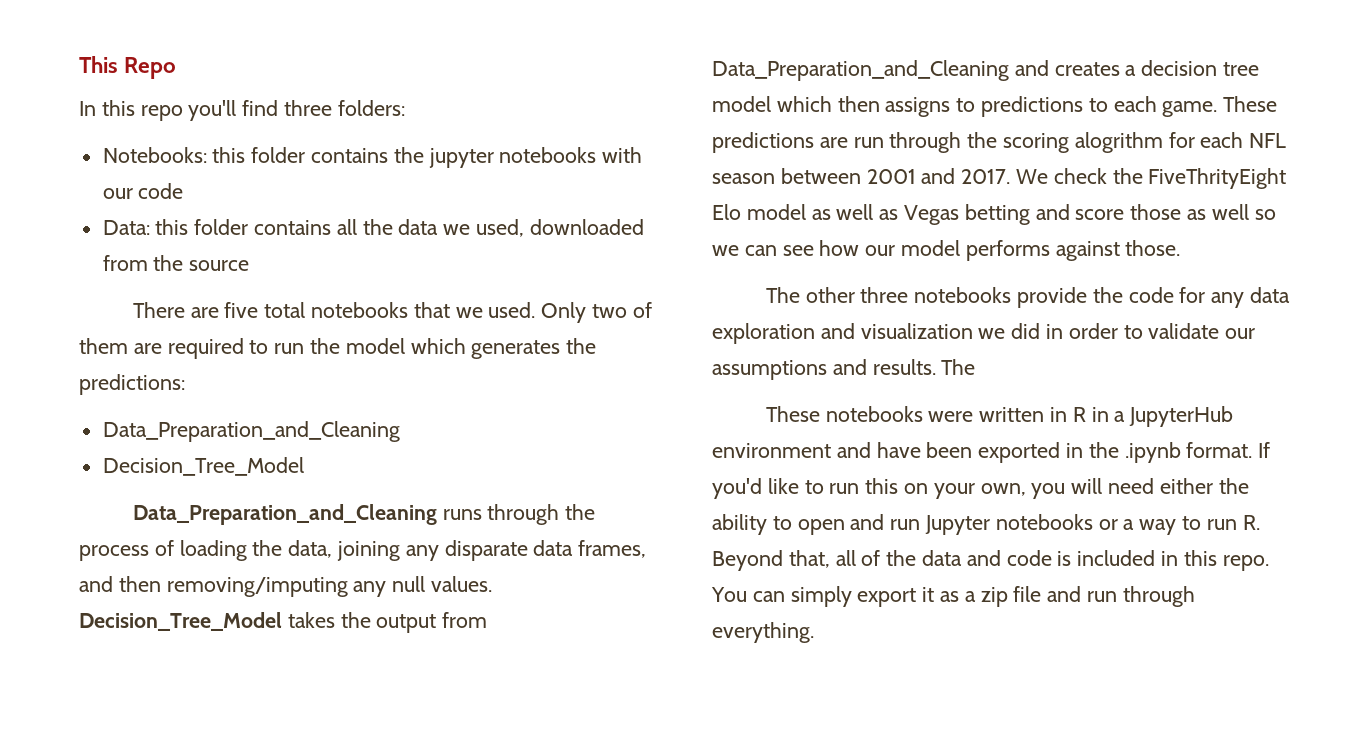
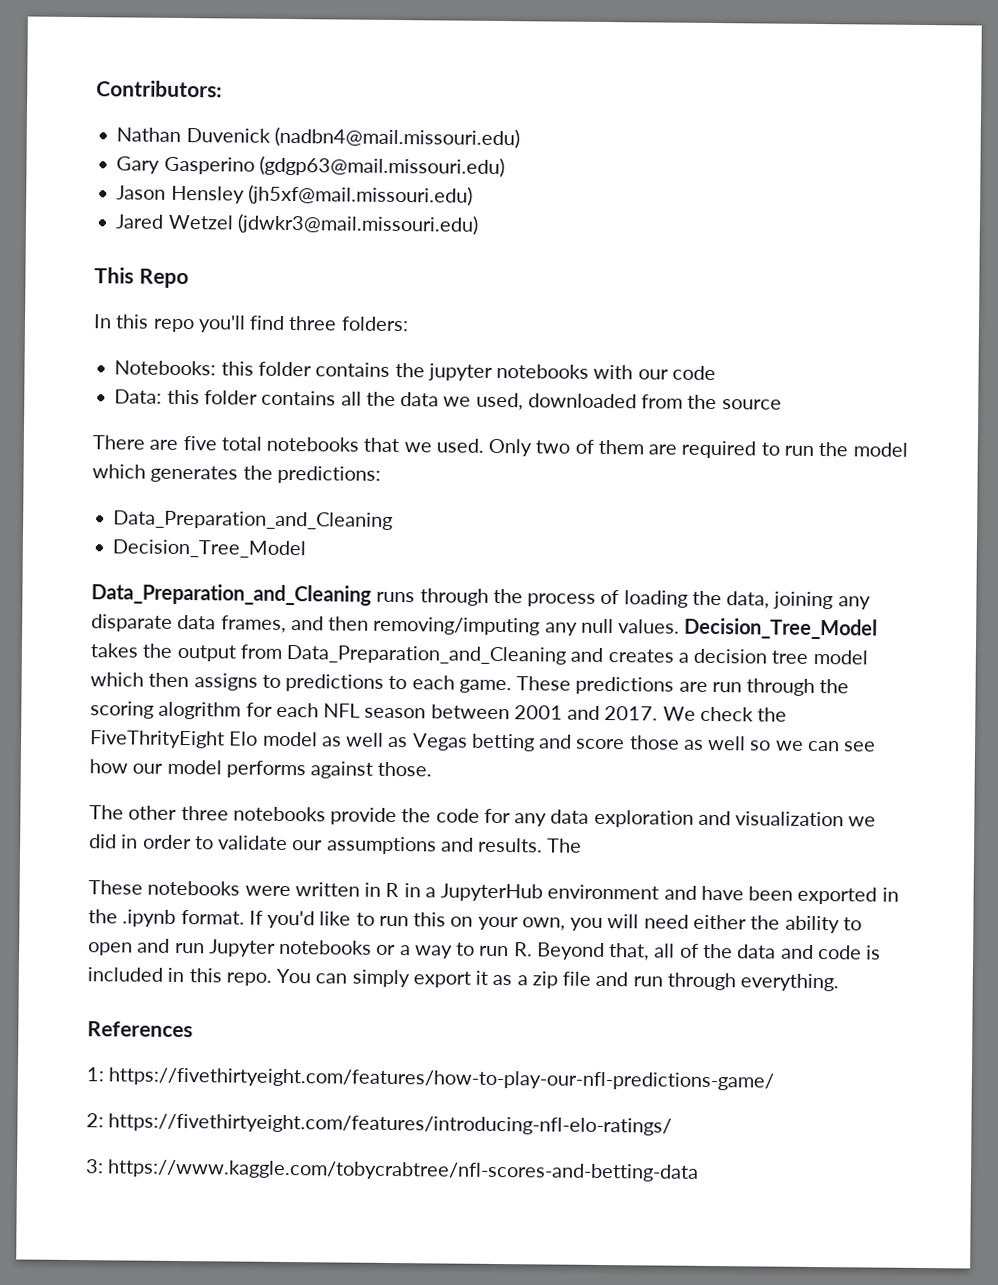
(79, 64) none -> [96,80,222,98] [116,126,520,149] [116,155,505,178] [116,184,473,206] [115,213,479,235] Contributors: // Nathan Duvenick (nadbn4@mail.missouri.edu) // Gary Gasperino (gdgp63@mail.missouri.edu) // Jason Hensley (jh5xf@mail.missouri.edu) // Jared Wetzel (jdwkr3@mail.missouri.edu) //
(814, 632) none -> [87,1021,193,1038] [86,1067,775,1091] [86,1113,673,1136] [85,1159,700,1182] // References // 1: https://fivethirtyeight.com/features/how-to-play-our-nfl-predictions-game/ // 2: https://fivethirtyeight.com/features/introducing-nfl-elo-ratings/ // 3: https://www.kaggle.com/tobycrabtree/nfl-scores-and-betting-data

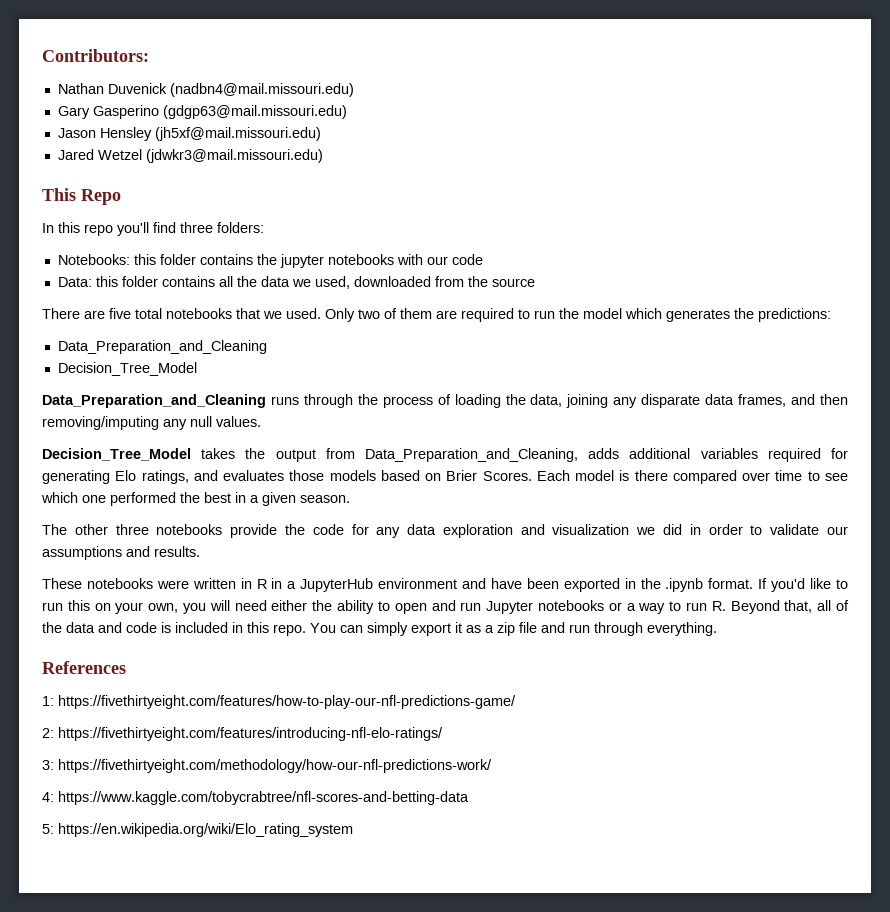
(681, 626) none -> (261, 421) //
[286,645,868,665] [90,672,850,696] [90,701,788,722] [89,730,877,752] [89,759,433,779] Data_Preparation_and_Cleaning and creates a decision tree model which then assigns to predictions to each game. These predictions are run through the scoring alogrithm for each NFL season between 2001 and 2017. We check the FiveThrityEight Elo model as well as Vegas betting and score those as well so we can see how our model performs against those. -> [364,448,849,462] [42,470,849,484] [41,492,350,506] Data_Preparation_and_Cleaning, adds additional variables required for generating Elo ratings, and evaluates those models based on Brier Scores. Each model is there compared over time to see which one performed the best in a given season.
[547,838,583,853] The -> (200, 551) none
(104, 1166) none -> [58,759,492,773] [42,792,54,802] https://fivethirtyeight.com/methodology/how-our-nfl-predictions-work/ // 4:
(700, 1170) none -> [42,823,353,837] // 5: https://en.wikipedia.org/wiki/Elo_rating_system

